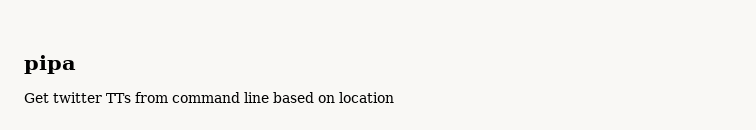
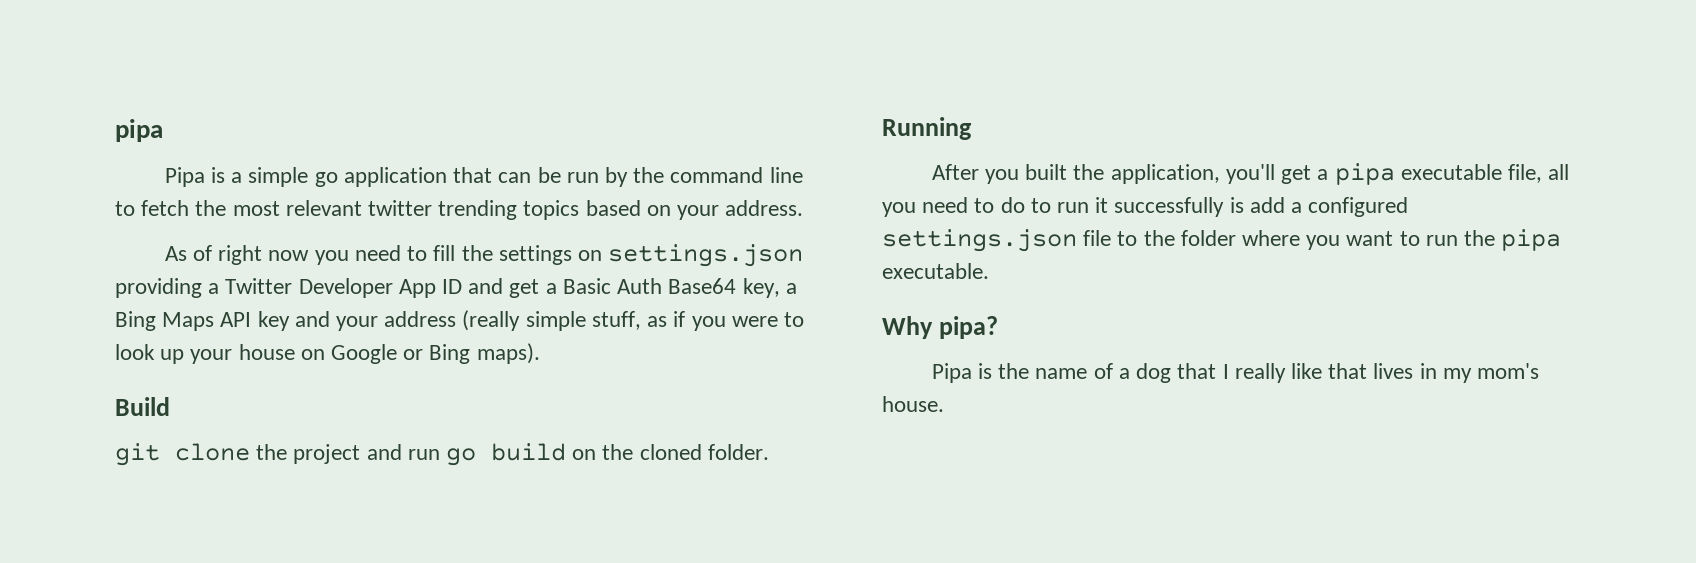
[24,92,394,103] Get twitter TTs from command line based on location -> [164,167,803,187] [115,200,804,220] [164,244,804,267] [115,278,797,298] [115,310,804,331] [115,343,540,364] [115,397,170,416] [115,443,769,466] [882,117,972,140] [931,163,1570,185] [882,197,1409,217] [882,229,1562,252] [882,263,989,279] [882,316,998,339] [931,363,1539,383] [882,396,944,412] Pipa is a simple go application that can be run by the command line to fetch the most relevant twitter trending topics based on your address. // As of right now you need to fill the settings on settings.json providing a Twitter Developer App ID and get a Basic Auth Base64 key, a Bing Maps API key and your address (really simple stuff, as if you were to look up your house on Google or Bing maps). // Build // git clone the project and run go build on the cloned folder. // Running // After you built the application, you'll get a pipa executable file, all you need to do to run it successfully is add a configured settings.json file to the folder where you want to run the pipa executable. // Why pipa? // Pipa is the name of a dog that I really like that lives in my mom's house.

